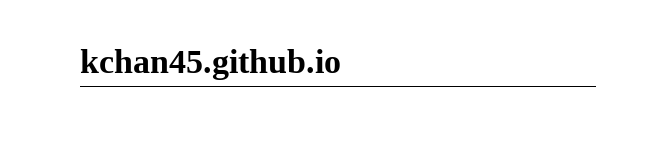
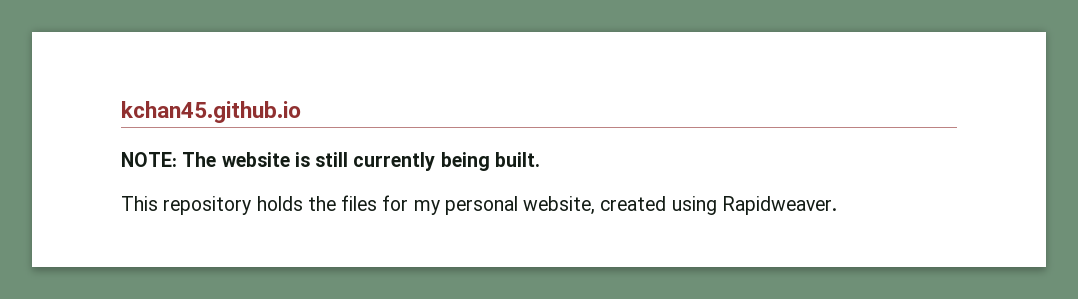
(341, 64) none -> [121,152,540,171] [121,195,837,215] // NOTE: The website is still currently being built. // This repository holds the files for my personal website, created using Rapidweaver.

